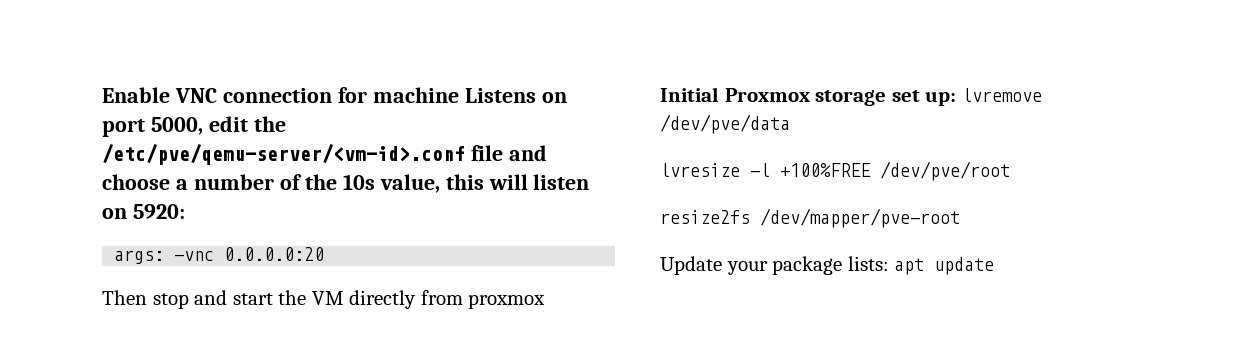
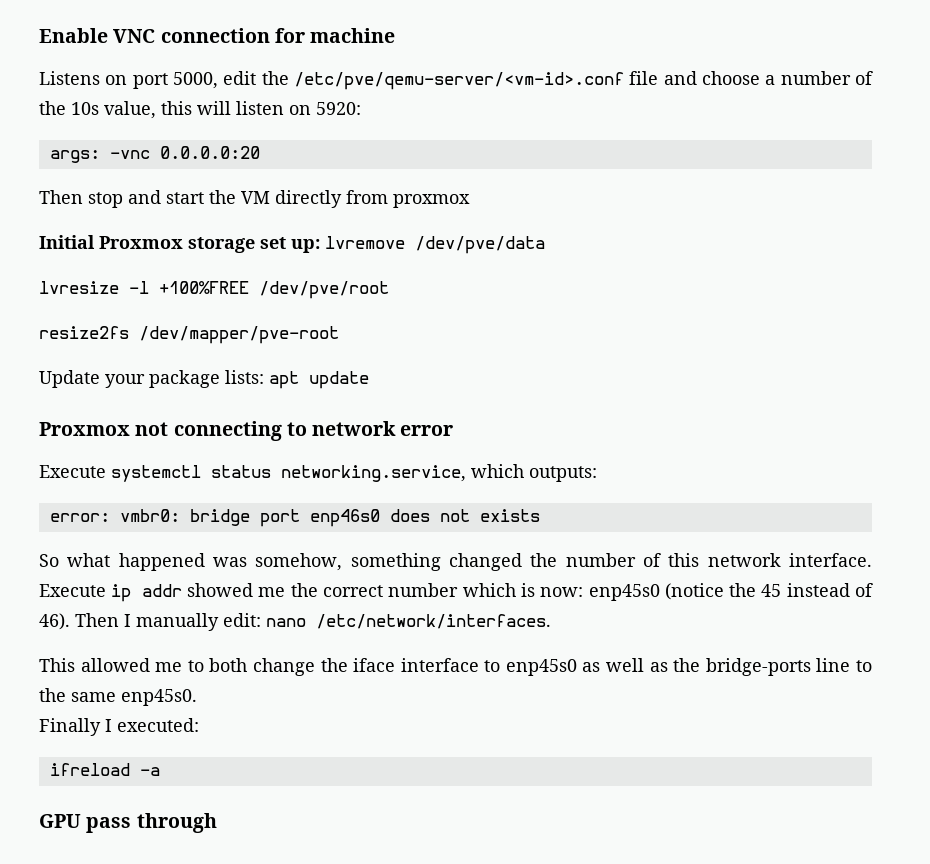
(459, 95) none -> (396, 35) //
(995, 266) none -> [39,421,454,441] [39,464,597,482] [49,509,540,527] [39,553,873,571] [39,583,873,602] [39,613,551,631] [39,658,873,676] [39,688,197,706] [39,718,199,736] [49,763,160,776] [39,813,217,833] // Proxmox not connecting to network error // Execute systemctl status networking.service, which outputs: // error: vmbr0: bridge port enp46s0 does not exists // So what happened was somehow, something changed the number of this network interface. Execute ip addr showed me the correct number which is now: enp45s0 (notice the 45 instead of 46). Then I manually edit: nano /etc/network/interfaces. // This allowed me to both change the iface interface to enp45s0 as well as the bridge-ports line to the same enp45s0. // Finally I executed: // ifreload -a // GPU pass through

